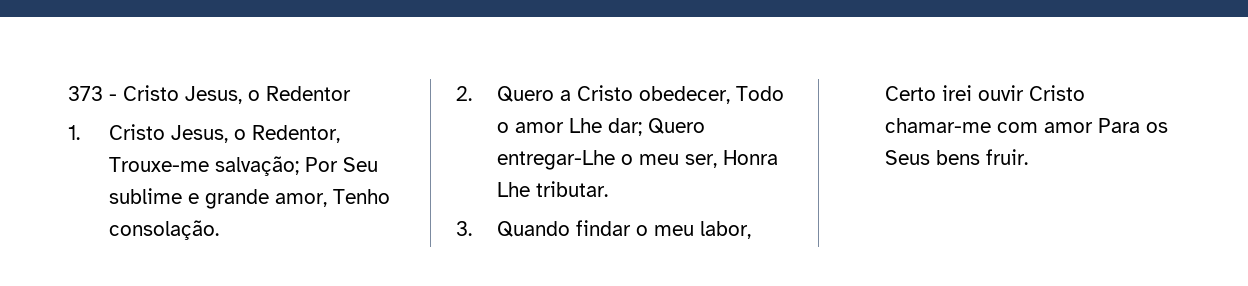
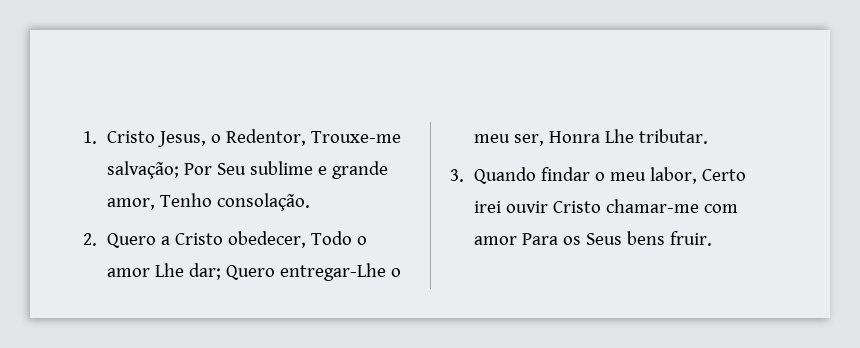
[68,85,351,104] 373 - Cristo Jesus, o Redentor // -> (83, 137) none

